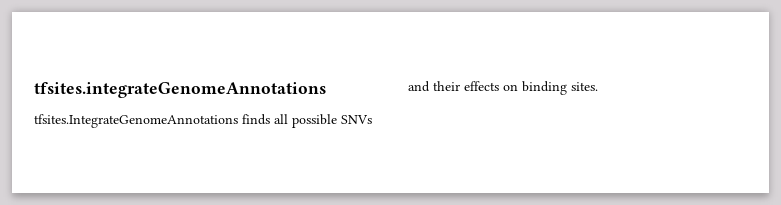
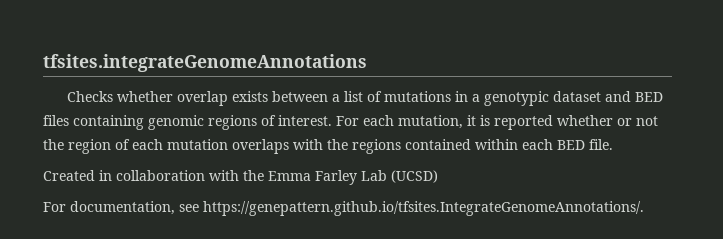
[34,114,372,128] [408,81,598,95] tfsites.IntegrateGenomeAnnotations finds all possible SNVs and their effects on binding sites. -> [67,91,664,106] [43,115,658,130] [43,139,613,154] [43,170,438,185] [43,201,644,216] Checks whether overlap exists between a list of mutations in a genotypic dataset and BED files containing genomic regions of interest. For each mutation, it is reported whether or not the region of each mutation overlaps with the regions contained within each BED file. // Created in collaboration with the Emma Farley Lab (UCSD) // For documentation, see https://genepattern.github.io/tfsites.IntegrateGenomeAnnotations/.

